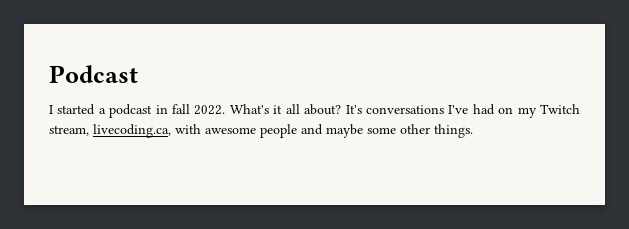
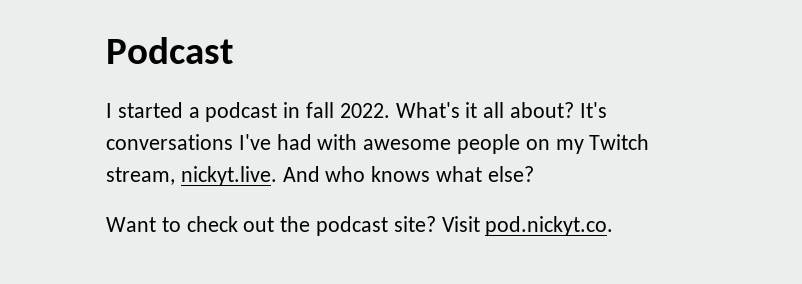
(495, 109) none -> [317,134,521,154] with awesome people
[93,124,473,138] livecoding.ca, with awesome people and maybe some other things. -> [180,166,534,186] [106,216,614,236] nickyt.live. And who knows what else? // Want to check out the podcast site? Visit pod.nickyt.co.

